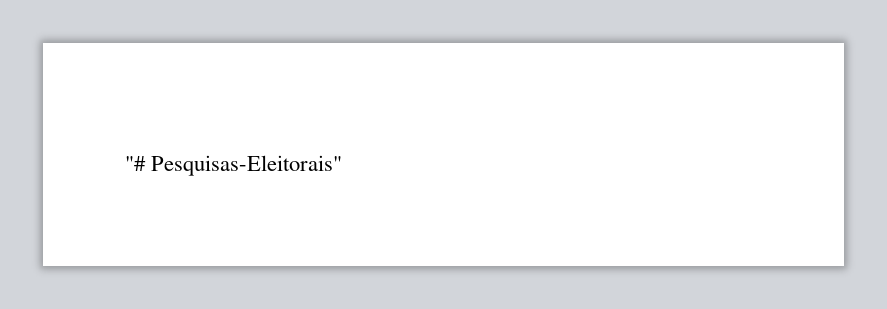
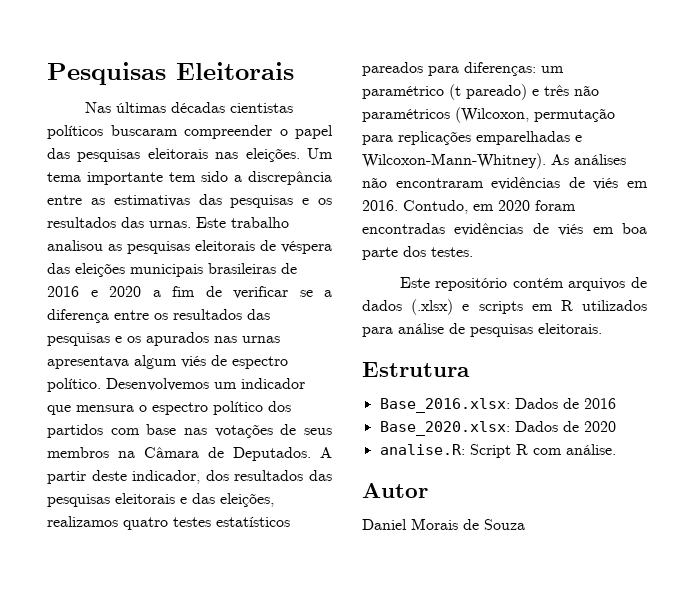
[125,155,343,176] "# Pesquisas-Eleitorais" -> [47,62,294,85] [84,102,293,113] [47,125,333,139] [47,148,333,162] [47,171,332,185] [47,194,333,208] [47,217,289,228] [47,240,332,254] [47,263,297,277] [47,286,332,299] [47,309,270,323] [47,332,280,346] [47,355,288,369] [47,378,305,392] [47,401,291,415] [47,424,332,438] [47,447,332,461] [47,470,332,484] [47,493,274,507] [47,516,290,530] [362,62,564,76] [362,84,599,100] [362,107,615,123] [362,131,582,145] [362,153,626,169] [362,177,648,190] [362,200,576,214] [362,223,647,236] [362,246,473,260] [399,277,647,291] [362,299,647,315] [362,323,602,337] [362,362,470,377] [379,398,616,413] [379,421,616,436] [379,444,616,458] [362,483,428,498] [362,518,525,530] Pesquisas Eleitorais // Nas últimas décadas cientistas políticos buscaram compreender o papel das pesquisas eleitorais nas eleições. Um tema importante tem sido a discrepância entre as estimativas das pesquisas e os resultados das urnas. Este trabalho analisou as pesquisas eleitorais de véspera das eleições municipais brasileiras de 2016 e 2020 a fim de verificar se a diferença entre os resultados das pesquisas e os apurados nas urnas apresentava algum viés de espectro político. Desenvolvemos um indicador que mensura o espectro político dos partidos com base nas votações de seus membros na Câmara de Deputados. A partir deste indicador, dos resultados das pesquisas eleitorais e das eleições, realizamos quatro testes estatísticos pareados para diferenças: um paramétrico (t pareado) e três não paramétricos (Wilcoxon, permutação para replicações emparelhadas e Wilcoxon-Mann-Whitney). As análises não encontraram evidências de viés em 2016. Contudo, em 2020 foram encontradas evidências de viés em boa parte dos testes. // Este repositório contém arquivos de dados (.xlsx) e scripts em R utilizados para análise de pesquisas eleitorais. // Estrutura // Base_2016.xlsx: Dados de 2016 // Base_2020.xlsx: Dados de 2020 // analise.R: Script R com análise. // Autor // Daniel Morais de Souza

